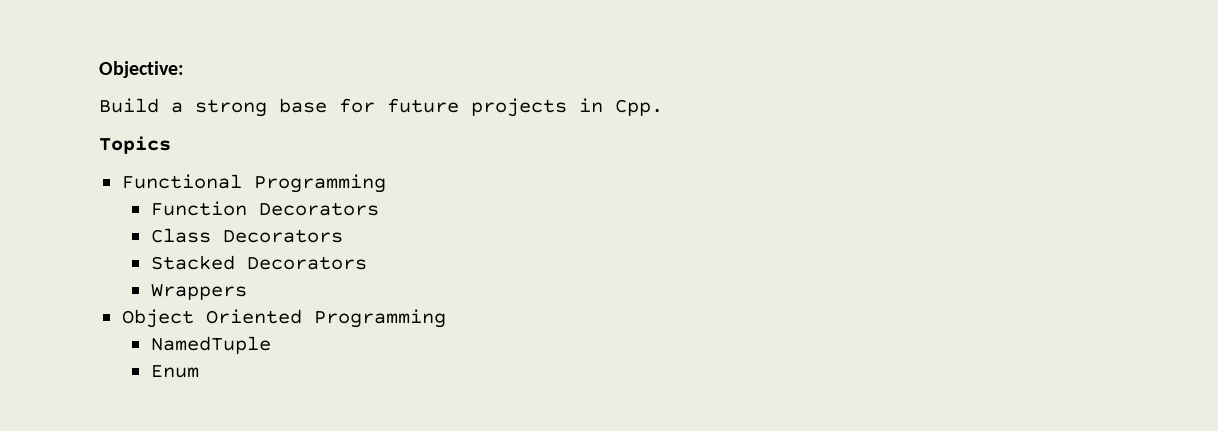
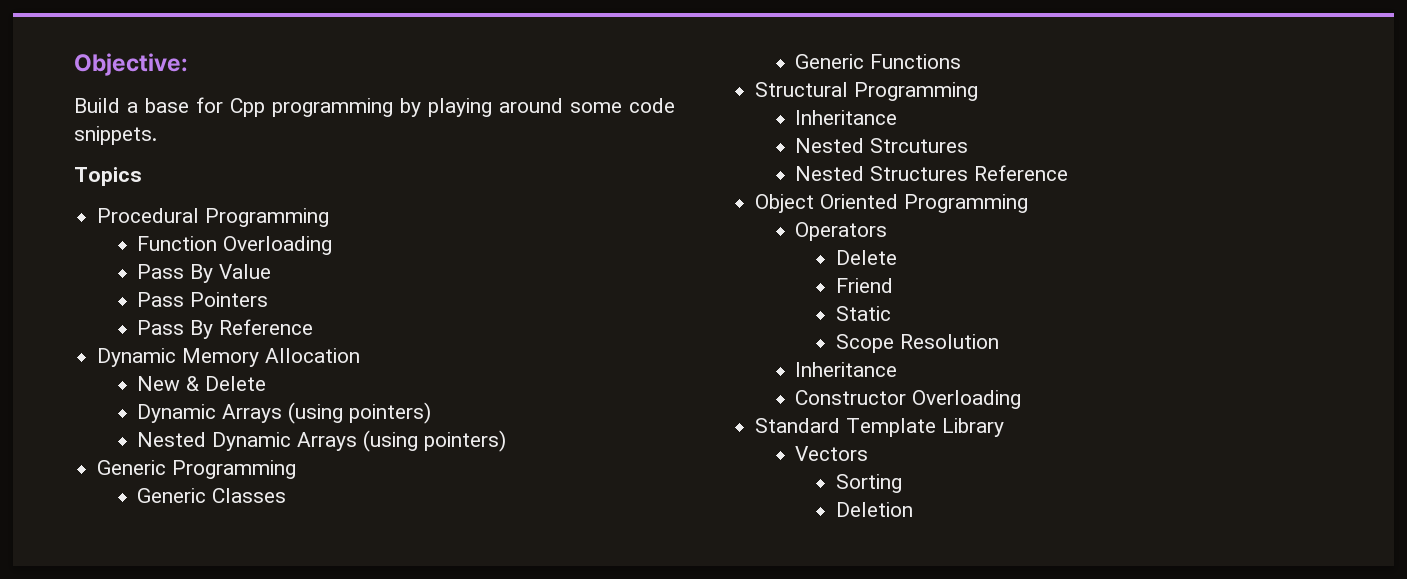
[195,99,267,117] strong -> (138, 107) none
[387,98,663,117] future projects in Cpp. -> [230,98,675,117] [74,126,157,145] Cpp programming by playing around some code snippets.
[121,174,242,189] Functional -> [97,208,200,223] Procedural
[258,202,379,216] [150,228,343,243] [150,255,367,270] [150,283,247,300] [121,309,446,328] [150,336,271,354] [150,365,199,378] Decorators // Class Decorators // Stacked Decorators // Wrappers // Object Oriented Programming // NamedTuple // Enum -> [223,236,333,255] [137,264,272,283] [137,292,269,307] [137,319,314,339] [97,348,361,367] [137,376,267,391] [137,402,432,424] [137,430,507,452] [97,460,297,479] [137,488,287,503] [795,54,962,69] [755,82,979,101] [795,110,898,125] [795,138,969,153] [795,165,1069,181] [755,194,1029,213] [795,222,888,241] [835,250,897,265] [835,278,893,293] [835,306,891,321] [835,334,999,353] [795,362,898,377] [795,390,1022,409] [755,418,1005,437] [795,446,869,461] [835,474,902,493] [835,502,913,517] Overloading // Pass By Value // Pass Pointers // Pass By Reference // Dynamic Memory Allocation // New & Delete // Dynamic Arrays (using pointers) // Nested Dynamic Arrays (using pointers) // Generic Programming // Generic Classes // Generic Functions // Structural Programming // Inheritance // Nested Strcutures // Nested Structures Reference // Object Oriented Programming // Operators // Delete // Friend // Static // Scope Resolution // Inheritance // Constructor Overloading // Standard Template Library // Vectors // Sorting // Deletion

